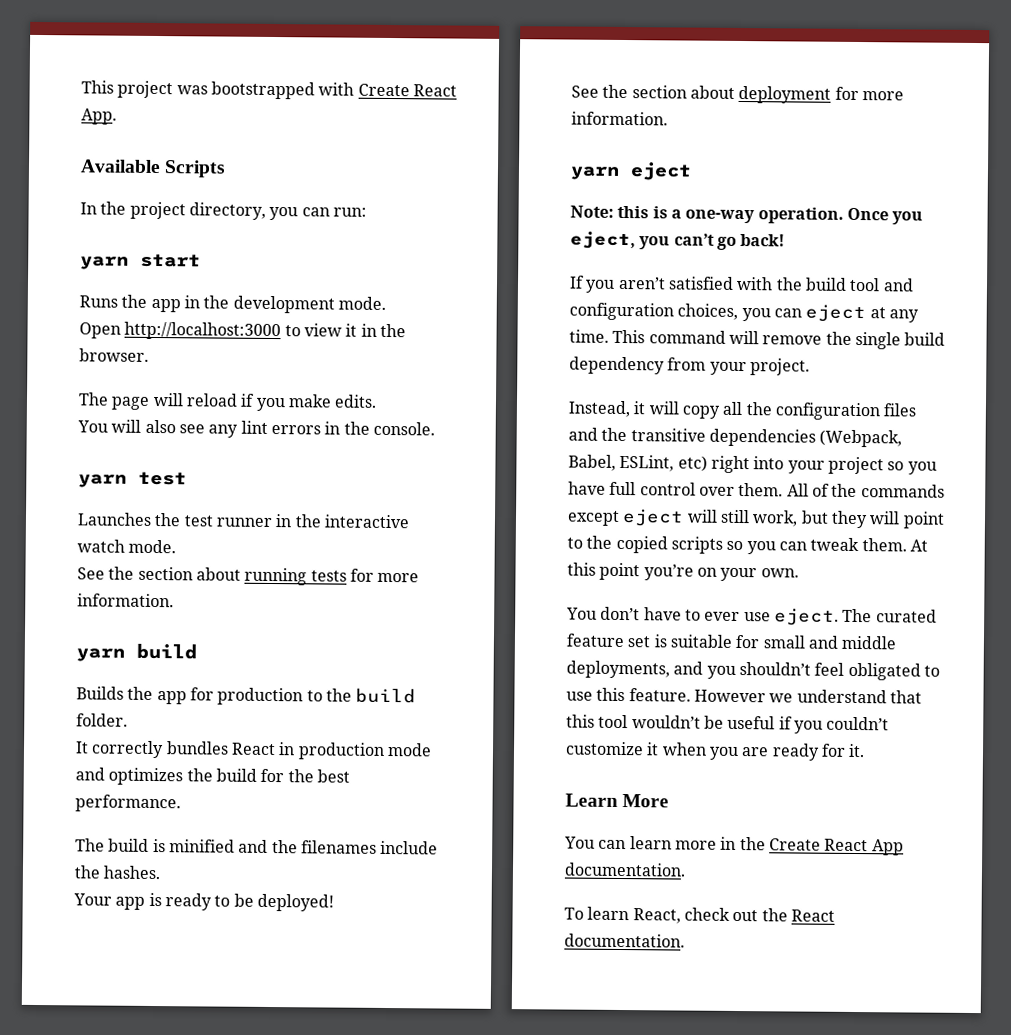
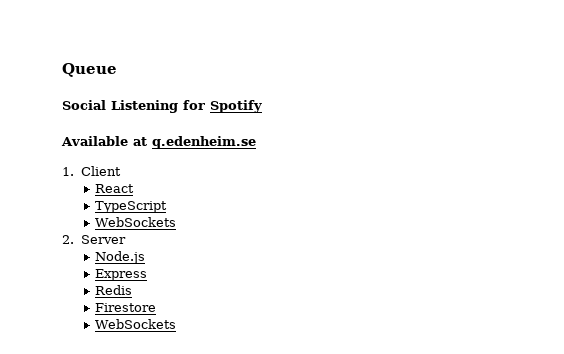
[81,80,457,100] [81,108,117,125] [80,159,227,178] [80,201,367,221] [80,253,201,270] [79,294,386,314] [79,321,406,341] [79,348,149,362] [78,392,378,412] [77,419,435,438] [78,471,187,488] [77,512,410,529] [77,539,177,554] [77,566,420,586] [77,593,174,608] [76,643,197,662] [76,686,417,706] [76,713,128,727] [75,740,432,760] [75,767,350,786] [75,794,181,813] [75,838,439,855] [74,865,162,880] [73,892,334,912] [571,84,904,104] [571,111,668,126] [570,162,692,181] [570,205,924,225] [570,230,786,250] [569,275,914,293] [569,302,919,323] [569,329,946,350] [569,356,810,376] [568,400,917,421] [568,427,903,448] [568,454,937,475] [568,481,945,498] [567,509,945,529] [567,535,928,555] [567,562,799,582] [566,606,937,626] [566,633,897,650] [566,660,940,681] [566,687,922,704] [566,714,890,734] [565,741,866,761] [565,793,670,808] [564,836,904,856] [564,862,686,877] [564,906,835,924] [564,933,685,948] This project was bootstrapped with Create React App. // Available Scripts // In the project directory, you can run: // yarn start // Runs the app in the development mode. // Open http://localhost:3000 to view it in the browser. // The page will reload if you make edits. // You will also see any lint errors in the console. // yarn test // Launches the test runner in the interactive watch mode. // See the section about running tests for more information. // yarn build // Builds the app for production to the build folder. // It correctly bundles React in production mode and optimizes the build for the best performance. // The build is minified and the filenames include the hashes. // Your app is ready to be deployed! // See the section about deployment for more information. // yarn eject // Note: this is a one-way operation. Once you eject, you can’t go back! // If you aren’t satisfied with the build tool and configuration choices, you can eject at any time. This command will remove the single build dependency from your project. // Instead, it will copy all the configuration files and the transitive dependencies (Webpack, Babel, ESLint, etc) right into your project so you have full control over them. All of the commands except eject will still work, but they will point to the copied scripts so you can tweak them. At this point you’re on your own. // You don’t have to ever use eject. The curated feature set is suitable for small and middle deployments, and you shouldn’t feel obligated to use this feature. However we understand that this tool wouldn’t be useful if you couldn’t customize it when you are ready for it. // Learn More // You can learn more in the Create React App documentation. // To learn React, check out the React documentation. -> [62,63,117,77] [62,100,262,113] [61,136,256,149] [62,166,122,176] [94,184,134,193] [94,201,167,213] [94,217,176,227] [62,235,127,244] [94,251,145,264] [94,269,147,281] [94,285,132,295] [94,303,156,312] [94,319,176,329] Queue // Social Listening for Spotify // Available at q.edenheim.se // 1. Client // React // TypeScript // WebSockets // 2. Server // Node.js // Express // Redis // Firestore // WebSockets

